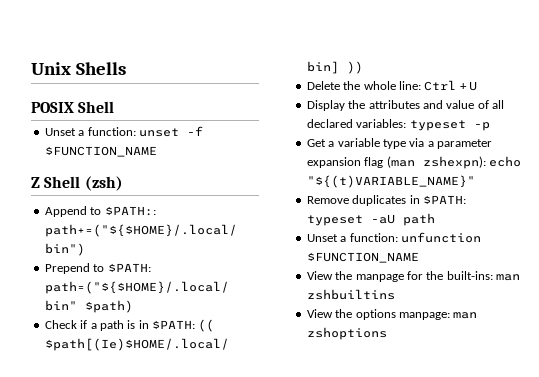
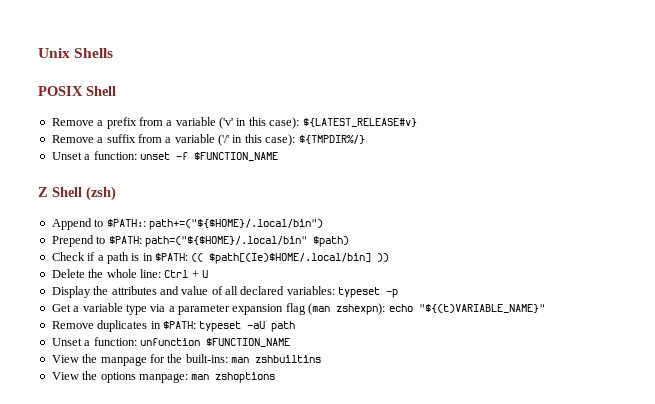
(115, 107) none -> [51,117,417,129] [51,134,365,146] // Remove a prefix from a variable ('v' in this case): ${LATEST_RELEASE#v} // Remove a suffix from a variable ('/' in this case): ${TMPDIR%/}

